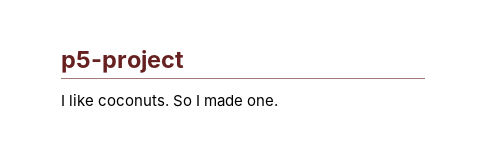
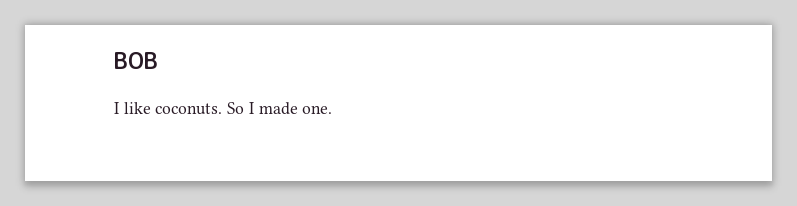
[61,50,184,73] p5-project -> [114,52,158,69] BOB

